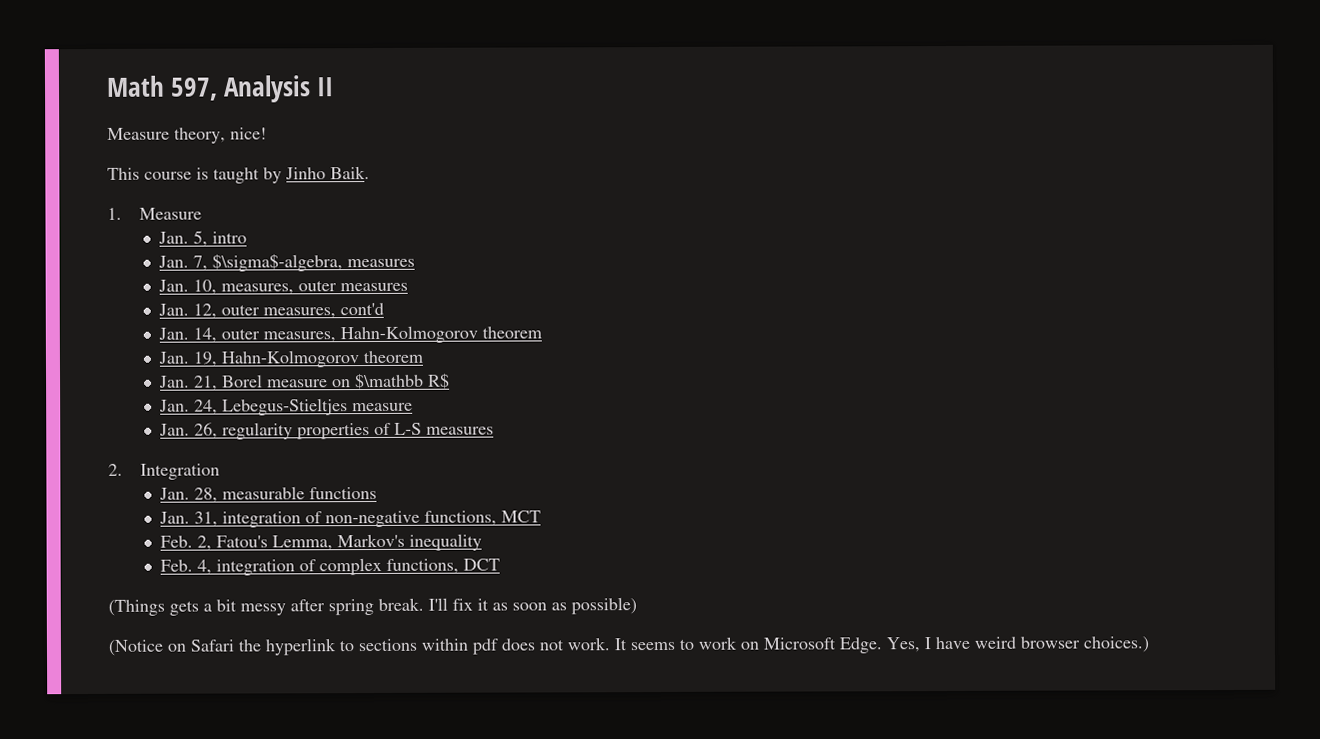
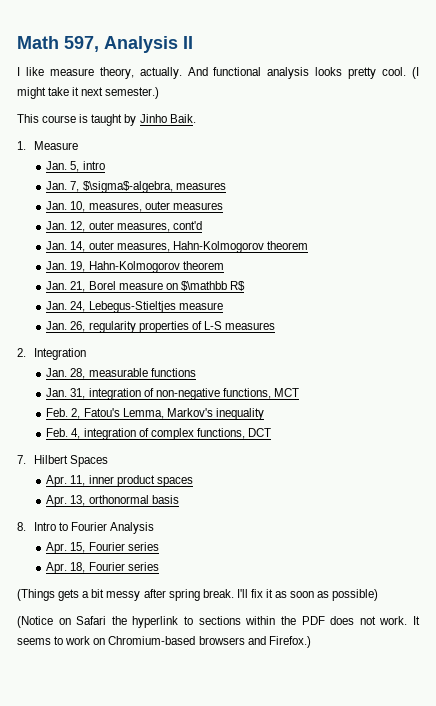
[107,127,267,144] Measure theory, nice! -> [17,67,419,79] [17,87,160,99] I like measure theory, actually. And functional analysis looks pretty cool. (I might take it next semester.)
(500, 564) none -> [17,455,108,467] [46,475,193,487] [46,495,179,507] [17,522,155,534] [46,542,159,554] [46,562,159,574] // 7. Hilbert Spaces // Apr. 11, inner product spaces // Apr. 13, orthonormal basis // 8. Intro to Fourier Analysis // Apr. 15, Fourier series // Apr. 18, Fourier series
[472,638,498,655] pdf -> [280,616,325,625] the PDF
[763,636,1149,654] Microsoft Edge. Yes, I have weird browser choices.) -> [108,636,311,648] Chromium-based browsers and Firefox.)

